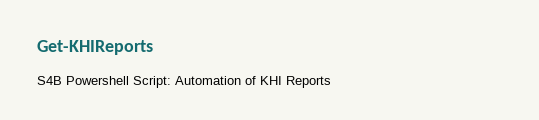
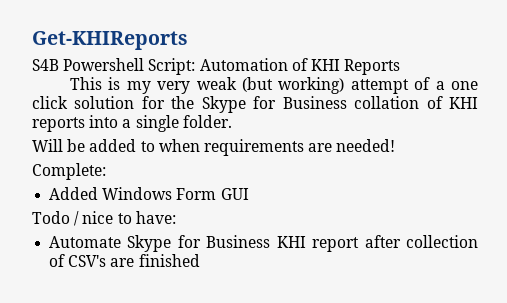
(331, 82) none -> [69,77,478,94] [32,96,479,113] [32,115,232,132] [32,139,396,156] [32,163,106,180] [49,187,249,200] [32,211,176,226] [49,235,478,252] [49,254,200,267] // This is my very weak (but working) attempt of a one click solution for the Skype for Business collation of KHI reports into a single folder. // Will be added to when requirements are needed! // Complete: // Added Windows Form GUI // Todo / nice to have: // Automate Skype for Business KHI report after collection of CSV's are finished

